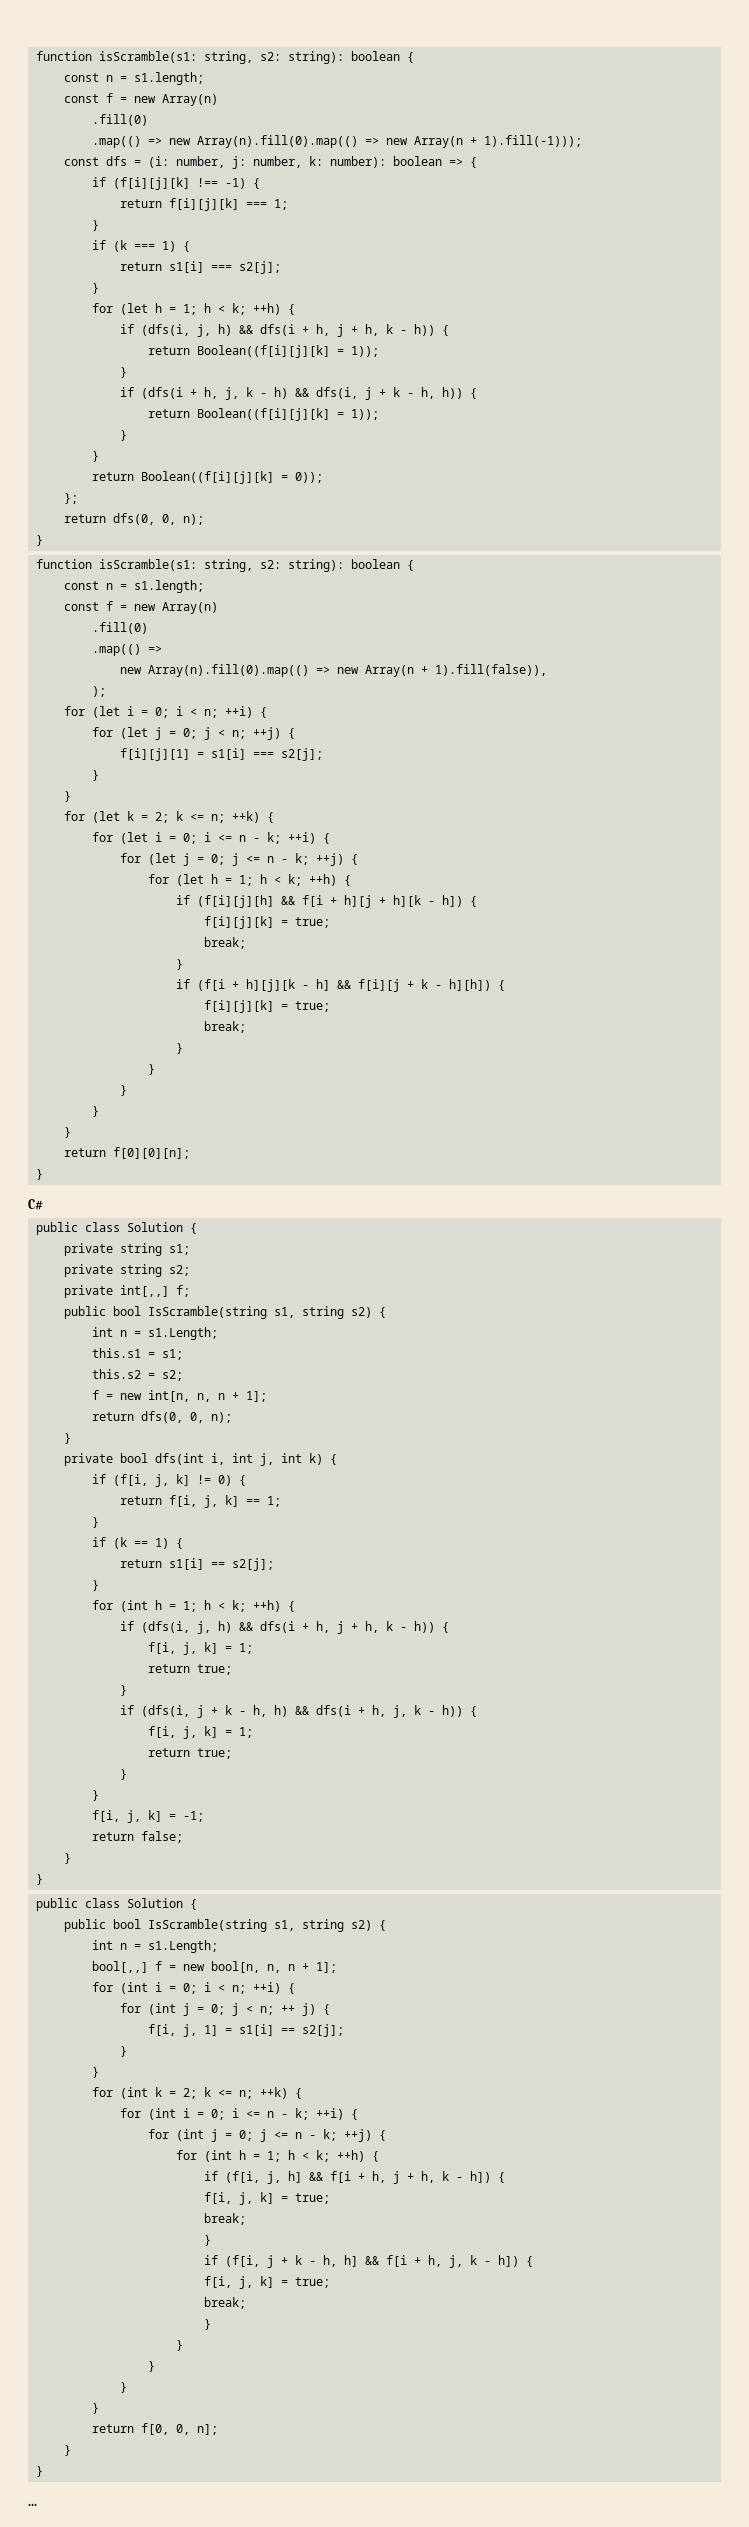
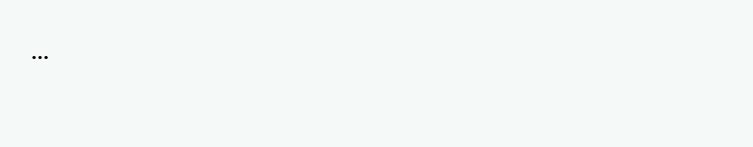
[35,51,414,64] [63,72,204,85] [63,93,218,106] [91,114,148,126] [91,135,582,148] [63,156,477,169] [91,177,260,190] [119,198,288,211] [91,220,99,231] [91,240,190,252] [119,261,281,274] [91,283,99,294] [91,303,295,315] [119,324,449,337] [147,345,379,358] [119,367,127,378] [119,387,477,400] [147,408,379,421] [119,430,127,441] [91,451,99,462] [91,471,323,484] [63,493,78,504] [63,513,204,525] [35,535,43,546] [35,559,414,572] [63,580,204,593] [63,601,218,614] [91,622,148,634] [91,644,162,656] [119,664,547,677] [91,686,106,697] [63,706,267,718] [91,727,295,740] [119,748,323,761] [91,770,99,781] [63,791,71,802] [63,811,274,823] [91,832,330,844] [119,853,358,866] [147,874,351,886] [175,895,477,908] [203,916,330,929] [203,937,246,949] [175,959,183,970] [175,979,505,992] [203,1000,330,1013] [203,1021,246,1033] [175,1043,183,1054] [147,1064,155,1075] [119,1085,127,1096] [91,1106,99,1117] [63,1127,71,1138] [63,1147,190,1159] [35,1169,43,1180] [28,1199,43,1210] [35,1222,197,1235] [63,1243,190,1256] [63,1264,190,1277] [63,1285,190,1298] [63,1306,386,1319] [91,1327,218,1340] [91,1348,183,1360] [91,1369,183,1381] [91,1390,267,1402] [91,1411,232,1423] [63,1433,71,1444] [63,1453,337,1466] [91,1474,246,1487] [119,1495,281,1508] [91,1517,99,1528] [91,1537,183,1549] [119,1558,274,1571] [91,1580,99,1591] [91,1600,295,1612] [119,1621,449,1634] [147,1642,253,1655] [147,1664,232,1675] [119,1685,127,1696] [119,1705,477,1718] [147,1726,253,1739] [147,1748,232,1759] [119,1769,127,1780] [91,1790,99,1801] [91,1810,204,1823] [91,1831,183,1843] [63,1853,71,1864] [35,1874,43,1885] [35,1898,197,1911] [63,1919,386,1932] [91,1940,218,1953] [91,1961,337,1973] [91,1982,295,1994] [119,2003,330,2016] [147,2024,344,2037] [119,2046,127,2057] [91,2067,99,2078] [91,2087,302,2099] [119,2108,358,2120] [147,2129,386,2142] [175,2150,379,2162] [203,2171,505,2184] [203,2192,330,2205] [203,2213,246,2225] [203,2235,211,2246] [203,2255,533,2268] [203,2276,330,2289] [203,2297,246,2309] [203,2319,211,2330] [175,2340,183,2351] [147,2361,155,2372] [119,2382,127,2393] [91,2403,99,2414] [91,2423,218,2435] [63,2445,71,2456] [35,2466,43,2477] function isScramble(s1: string, s2: string): boolean { // const n = s1.length; // const f = new Array(n) // .fill(0) // .map(() => new Array(n).fill(0).map(() => new Array(n + 1).fill(-1))); // const dfs = (i: number, j: number, k: number): boolean => { // if (f[i][j][k] !== -1) { // return f[i][j][k] === 1; // } // if (k === 1) { // return s1[i] === s2[j]; // } // for (let h = 1; h < k; ++h) { // if (dfs(i, j, h) && dfs(i + h, j + h, k - h)) { // return Boolean((f[i][j][k] = 1)); // } // if (dfs(i + h, j, k - h) && dfs(i, j + k - h, h)) { // return Boolean((f[i][j][k] = 1)); // } // } // return Boolean((f[i][j][k] = 0)); // }; // return dfs(0, 0, n); // } // function isScramble(s1: string, s2: string): boolean { // const n = s1.length; // const f = new Array(n) // .fill(0) // .map(() => // new Array(n).fill(0).map(() => new Array(n + 1).fill(false)), // ); // for (let i = 0; i < n; ++i) { // for (let j = 0; j < n; ++j) { // f[i][j][1] = s1[i] === s2[j]; // } // } // for (let k = 2; k <= n; ++k) { // for (let i = 0; i <= n - k; ++i) { // for (let j = 0; j <= n - k; ++j) { // for (let h = 1; h < k; ++h) { // if (f[i][j][h] && f[i + h][j + h][k - h]) { // f[i][j][k] = true; // break; // } // if (f[i + h][j][k - h] && f[i][j + k - h][h]) { // f[i][j][k] = true; // break; // } // } // } // } // } // return f[0][0][n]; // } // C# // public class Solution { // private string s1; // private string s2; // private int[,,] f; // public bool IsScramble(string s1, string s2) { // int n = s1.Length; // this.s1 = s1; // this.s2 = s2; // f = new int[n, n, n + 1]; // return dfs(0, 0, n); // } // private bool dfs(int i, int j, int k) { // if (f[i, j, k] != 0) { // return f[i, j, k] == 1; // } // if (k == 1) { // return s1[i] == s2[j]; // } // for (int h = 1; h < k; ++h) { // if (dfs(i, j, h) && dfs(i + h, j + h, k - h)) { // f[i, j, k] = 1; // return true; // } // if (dfs(i, j + k - h, h) && dfs(i + h, j, k - h)) { // f[i, j, k] = 1; // return true; // } // } // f[i, j, k] = -1; // return false; // } // } // public class Solution { // public bool IsScramble(string s1, string s2) { // int n = s1.Length; // bool[,,] f = new bool[n, n, n + 1]; // for (int i = 0; i < n; ++i) { // for (int j = 0; j < n; ++ j) { // f[i, j, 1] = s1[i] == s2[j]; // } // } // for (int k = 2; k <= n; ++k) { // for (int i = 0; i <= n - k; ++i) { // for (int j = 0; j <= n - k; ++j) { // for (int h = 1; h < k; ++h) { // if (f[i, j, h] && f[i + h, j + h, k - h]) { // f[i, j, k] = true; // break; // } // if (f[i, j + k - h, h] && f[i + h, j, k - h]) { // f[i, j, k] = true; // break; // } // } // } // } // } // return f[0, 0, n]; // } // } // -> (31, 57) none

